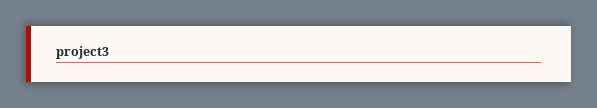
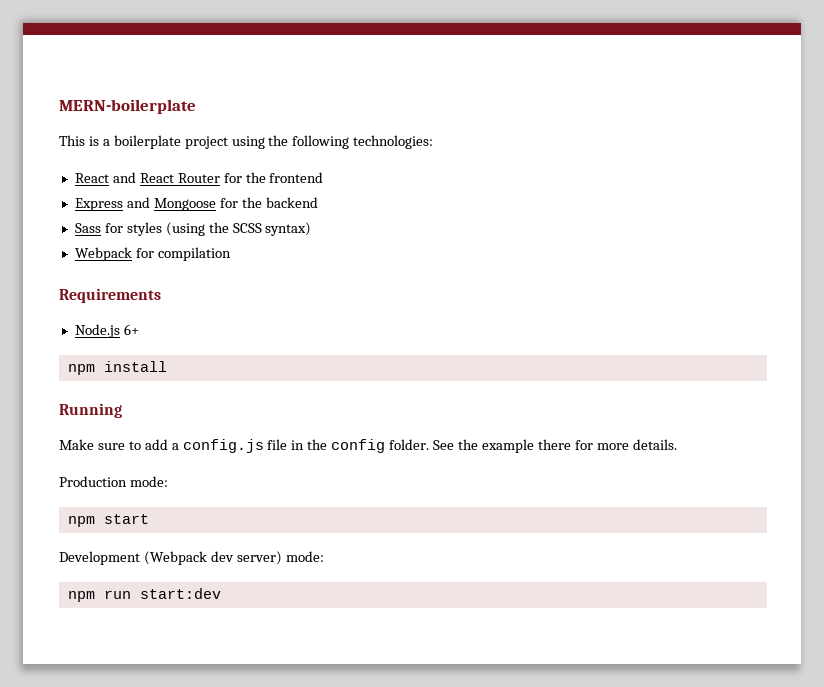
[56,46,109,59] project3 -> [59,99,196,114] [59,135,434,149] [74,172,324,183] [74,197,318,211] [74,222,312,236] [74,247,231,261] [59,288,161,303] [74,324,139,338] [67,361,167,375] [59,403,122,418] [59,439,677,453] [59,476,168,487] [67,514,149,527] [59,551,324,565] [67,588,221,602] MERN-boilerplate // This is a boilerplate project using the following technologies: // React and React Router for the frontend // Express and Mongoose for the backend // Sass for styles (using the SCSS syntax) // Webpack for compilation // Requirements // Node.js 6+ // npm install // Running // Make sure to add a config.js file in the config folder. See the example there for more details. // Production mode: // npm start // Development (Webpack dev server) mode: // npm run start:dev

